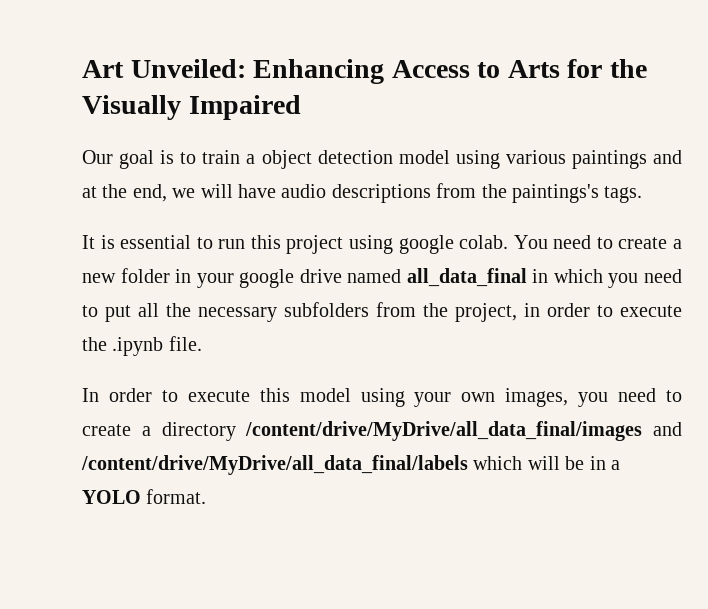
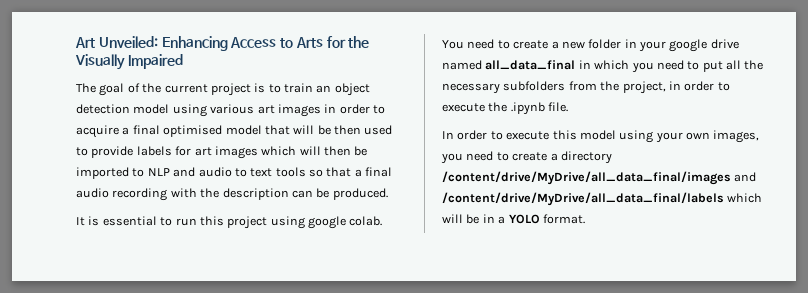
[82,150,155,169] Our goal -> [76,83,251,96] The goal of the current project
[246,154,256,164] a -> [316,85,332,93] an
[571,150,682,169] [82,183,643,203] paintings and at the end, we will have audio descriptions from the paintings's tags. -> [257,104,385,117] [76,125,393,138] [76,146,368,159] [76,167,393,179] [76,188,388,201] art images in order to acquire a final optimised model that will be then used to provide labels for art images which will then be imported to NLP and audio to text tools so that a final audio recording with the description can be produced.

